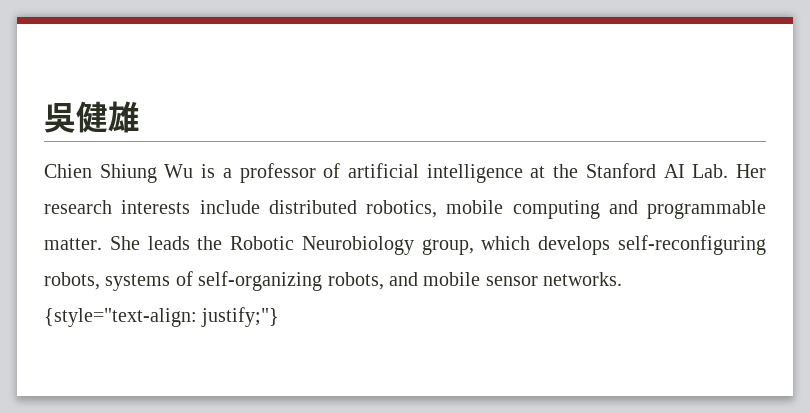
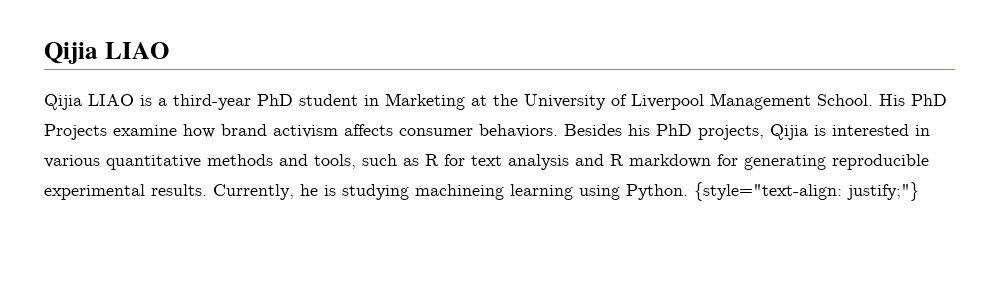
[44,101,140,133] [44,163,766,183] [44,200,766,219] [44,235,766,255] [44,271,623,291] 吳健雄 // Chien Shiung Wu is a professor of artificial intelligence at the Stanford AI Lab. Her research interests include distributed robotics, mobile computing and programmable matter. She leads the Robotic Neurobiology group, which develops self-reconfiguring robots, systems of self-organizing robots, and mobile sensor networks. -> [44,42,169,64] [44,93,947,110] [44,124,930,140] [44,154,929,170] [44,184,688,200] Qijia LIAO // Qijia LIAO is a third-year PhD student in Marketing at the University of Liverpool Management School. His PhD Projects examine how brand activism affects consumer behaviors. Besides his PhD projects, Qijia is interested in various quantitative methods and tools, such as R for text analysis and R markdown for generating reproducible experimental results. Currently, he is studying machineing learning using Python.

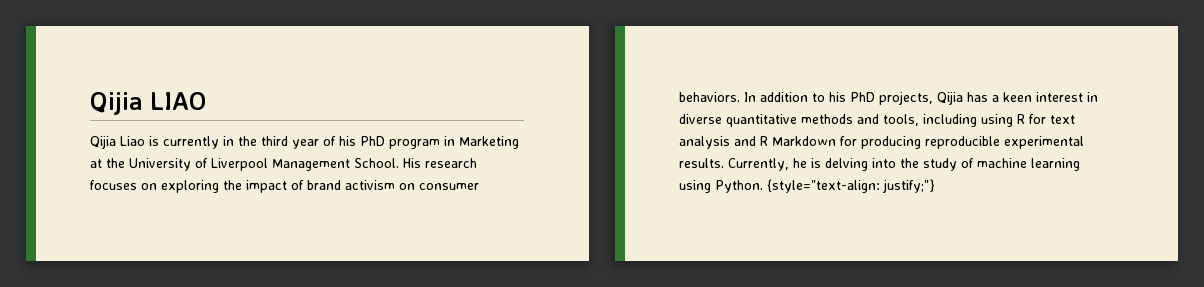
[88,94,358,110] LIAO is a third-year PhD student -> [120,136,440,149] Liao is currently in the third year of his PhD program
[911,94,947,106] [44,124,215,140] PhD Projects examine how -> [425,158,477,168] [90,180,304,193] research focuses on exploring the impact of
[344,124,393,136] affects -> [399,183,415,190] on
[564,124,622,136] Besides -> [744,92,825,102] In addition to
[814,124,930,136] [44,155,100,168] is interested in various -> [967,92,1098,102] [679,114,722,124] has a keen interest in diverse
[362,154,419,166] such as -> [923,114,1013,127] including using
[629,154,826,170] markdown for generating -> [772,136,921,149] Markdown for producing
[342,184,504,200] studying machineing -> [825,158,1027,171] delving into the study of machine

